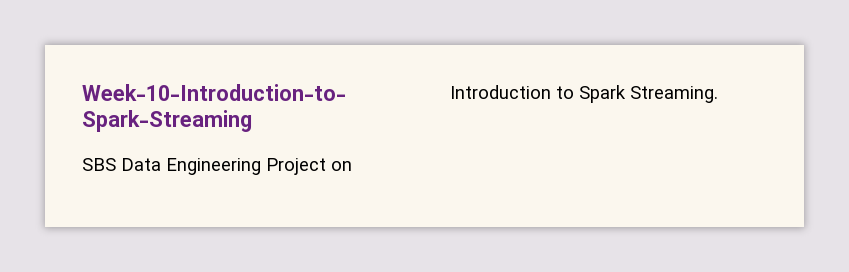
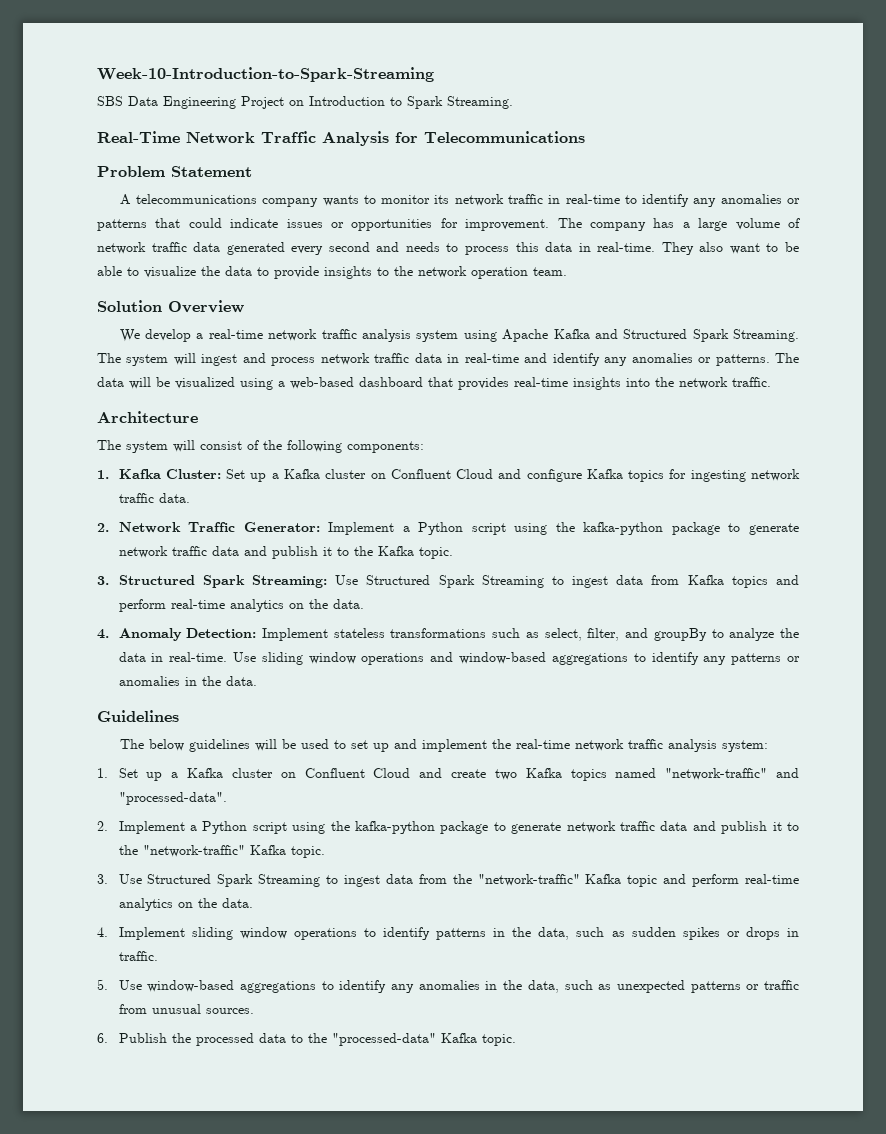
(718, 94) none -> [97,131,585,146] [97,166,252,177] [119,194,800,207] [97,218,800,231] [97,242,799,255] [97,266,567,279] [97,300,244,313] [119,329,799,342] [97,353,800,366] [97,377,771,390] [97,411,198,423] [97,440,424,453] [97,469,800,482] [118,493,190,503] [97,522,800,535] [118,546,453,559] [97,575,799,588] [118,599,364,612] [97,628,799,641] [118,652,800,665] [118,676,257,686] [97,710,179,722] [119,739,768,752] [97,768,799,781] [118,792,227,805] [97,821,799,834] [118,845,325,858] [97,874,799,887] [118,898,253,911] [97,927,799,940] [118,951,158,961] [97,979,799,993] [118,1004,254,1014] [97,1033,516,1046] // Real-Time Network Traffic Analysis for Telecommunications // Problem Statement // A telecommunications company wants to monitor its network traffic in real-time to identify any anomalies or patterns that could indicate issues or opportunities for improvement. The company has a large volume of network traffic data generated every second and needs to process this data in real-time. They also want to be able to visualize the data to provide insights to the network operation team. // Solution Overview // We develop a real-time network traffic analysis system using Apache Kafka and Structured Spark Streaming. The system will ingest and process network traffic data in real-time and identify any anomalies or patterns. The data will be visualized using a web-based dashboard that provides real-time insights into the network traffic. // Architecture // The system will consist of the following components: // 1. Kafka Cluster: Set up a Kafka cluster on Confluent Cloud and configure Kafka topics for ingesting network traffic data. // 2. Network Traffic Generator: Implement a Python script using the kafka-python package to generate network traffic data and publish it to the Kafka topic. // 3. Structured Spark Streaming: Use Structured Spark Streaming to ingest data from Kafka topics and perform real-time analytics on the data. // 4. Anomaly Detection: Implement stateless transformations such as select, filter, and groupBy to analyze the data in real-time. Use sliding window operations and window-based aggregations to identify any patterns or anomalies in the data. // Guidelines // The below guidelines will be used to set up and implement the real-time network traffic analysis system: // 1. Set up a Kafka cluster on Confluent Cloud and create two Kafka topics named "network-traffic" and "processed-data". // 2. Implement a Python script using the kafka-python package to generate network traffic data and publish it to the "network-traffic" Kafka topic. // 3. Use Structured Spark Streaming to ingest data from the "network-traffic" Kafka topic and perform real-time analytics on the data. // 4. Implement sliding window operations to identify patterns in the data, such as sudden spikes or drops in traffic. // 5. Use window-based aggregations to identify any anomalies in the data, such as unexpected patterns or traffic from unusual sources. // 6. Publish the processed data to the "processed-data" Kafka topic.

